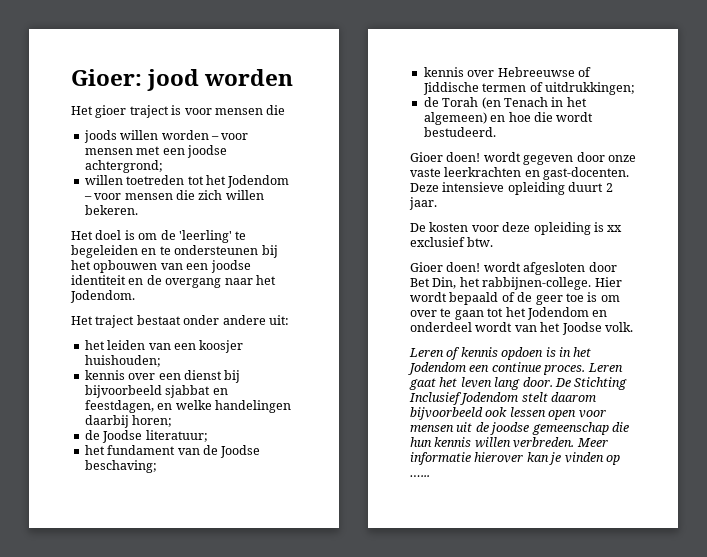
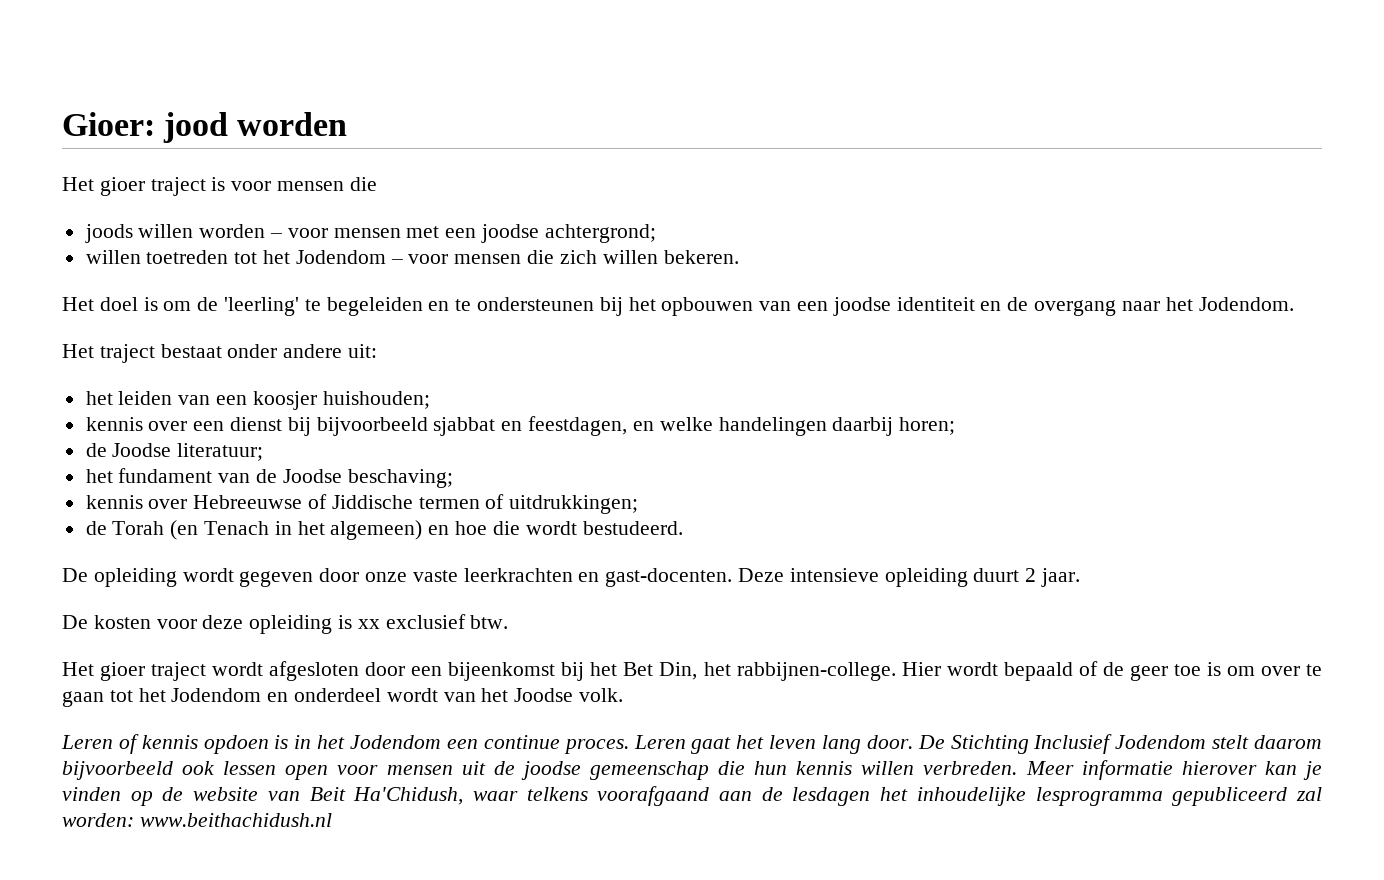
[410,152,481,162] Gioer doen! -> [62,568,177,587] De opleiding
[410,262,617,275] Gioer doen! wordt afgesloten door -> [62,661,618,681] Het gioer traject wordt afgesloten door een bijeenkomst bij het
[410,475,430,477] …... -> [162,786,1323,806] [62,813,332,827] de website van Beit Ha'Chidush, waar telkens voorafgaand aan de lesdagen het inhoudelijke lesprogramma gepubliceerd zal worden: www.beithachidush.nl

